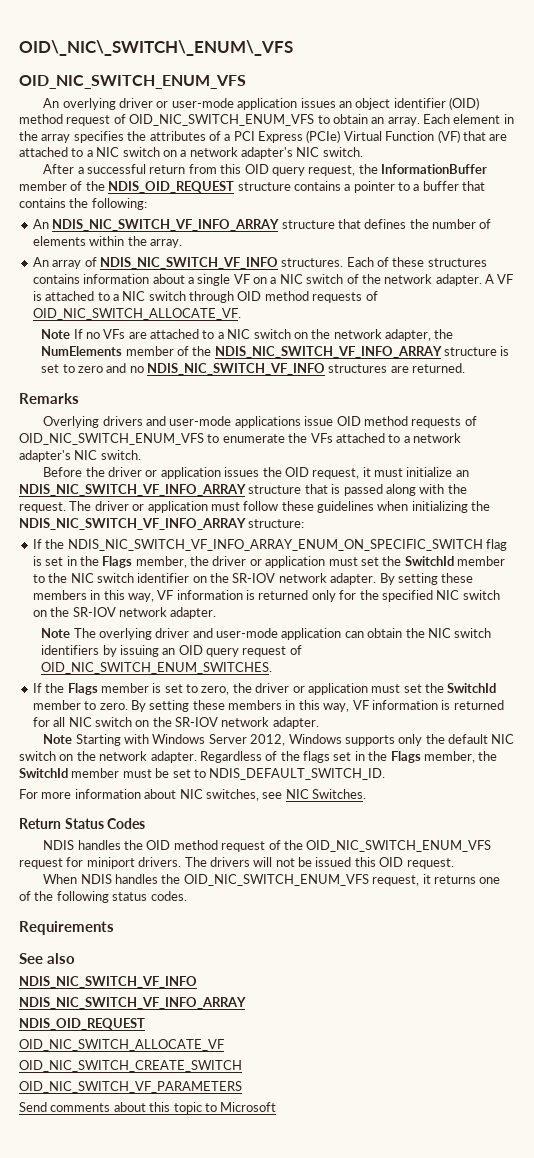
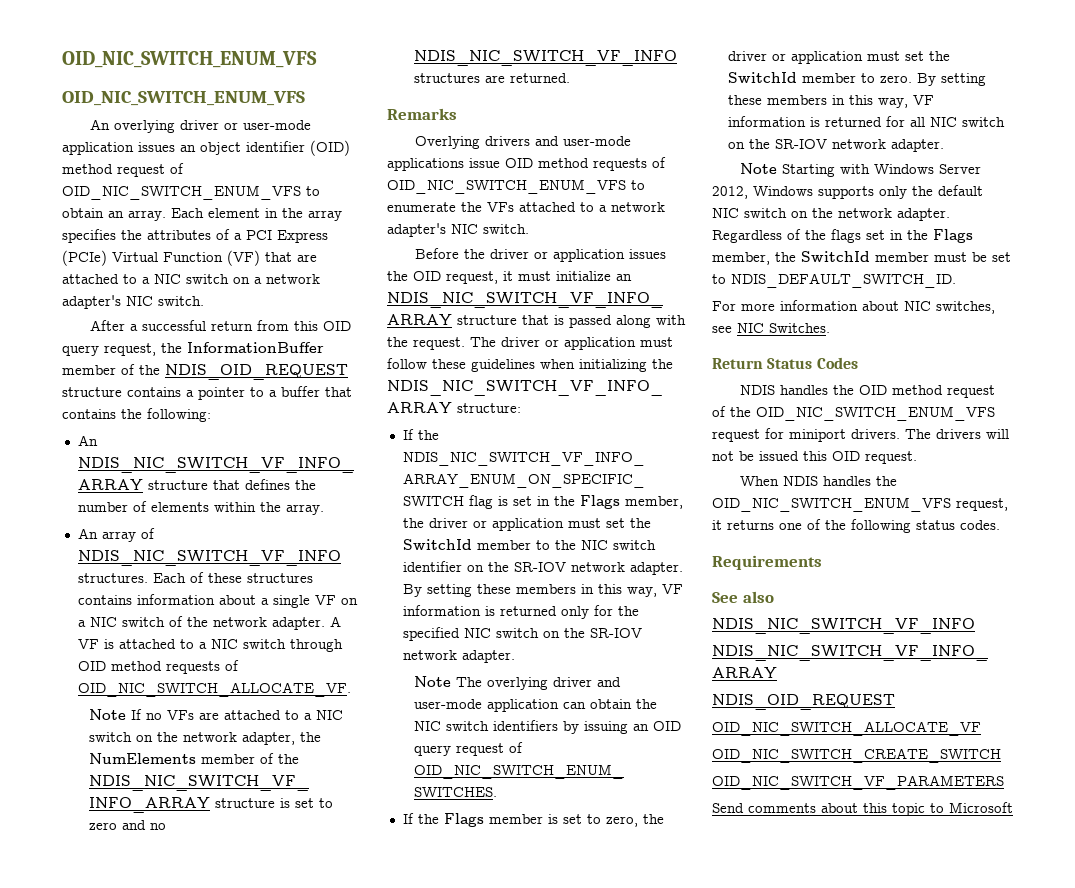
[19,40,293,56] OID\_NIC\_SWITCH\_ENUM\_VFS -> [62,51,317,68] OID_NIC_SWITCH_ENUM_VFS

